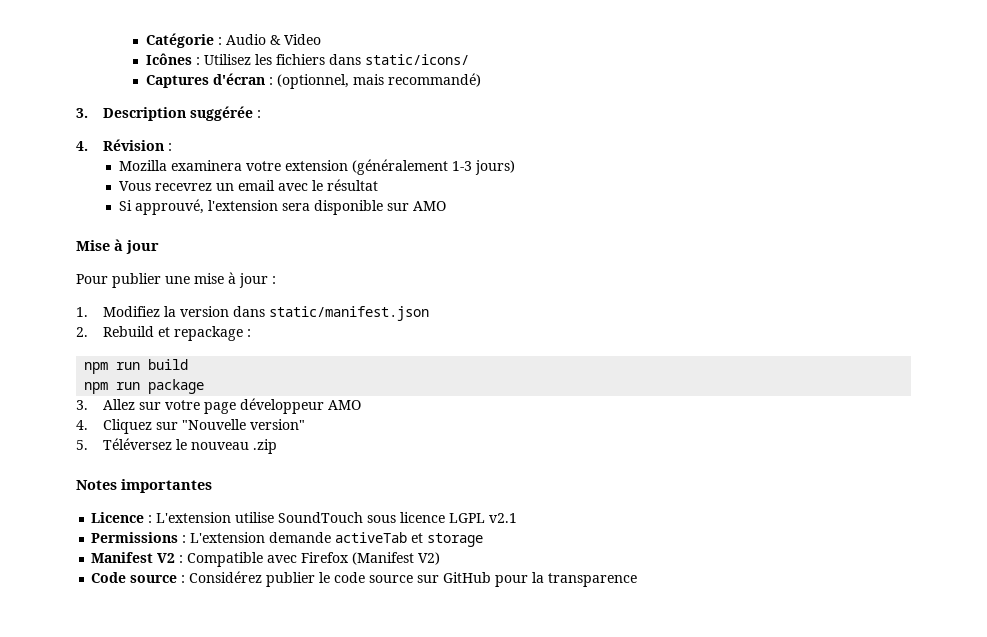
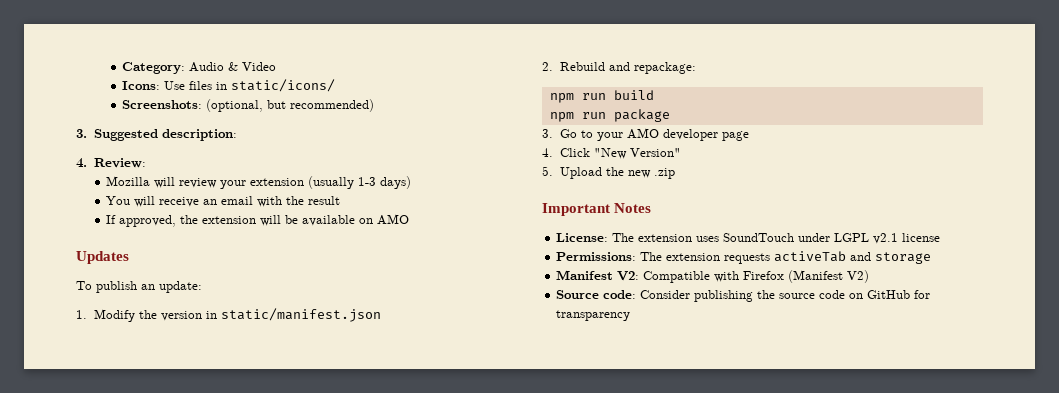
[145,33,222,48] Catégorie : -> [122,62,186,74] Category:
[145,53,469,65] [145,73,481,89] [76,106,262,121] [76,139,173,151] Icônes : Utilisez les fichiers dans static/icons/ // Captures d'écran : (optionnel, mais recommandé) // 3. Description suggérée : // 4. Révision : -> [122,79,336,92] [122,99,375,112] [76,129,237,141] [76,158,146,168] Icons: Use files in static/icons/ // Screenshots: (optional, but recommended) // 3. Suggested description: // 4. Review:
[170,159,515,175] [118,179,378,191] [118,199,446,215] [76,239,159,254] [76,272,276,288] [76,306,266,317] examinera votre extension (généralement 1-3 jours) // Vous recevrez un email avec le résultat // Si approuvé, l'extension sera disponible sur AMO // Mise à jour // Pour publier une mise à jour : // 1. Modifiez la version dans -> [154,176,412,189] [106,196,341,207] [106,214,410,227] [76,251,129,264] [76,281,202,293] [76,309,217,322] will review your extension (usually 1-3 days) // You will receive an email with the result // If approved, the extension will be available on AMO // Updates // To publish an update: // 1. Modify the version in
[158,326,252,341] et repackage : -> [608,62,696,74] and repackage:
[103,399,201,410] Allez sur votre -> [559,128,718,141] Go to your AMO developer
[240,398,362,414] [76,419,306,434] [76,438,250,450] développeur AMO // 4. Cliquez sur "Nouvelle version" // 5. Téléversez le nouveau -> [542,148,681,159] [542,166,651,179] // 4. Click "New Version" // 5. Upload the new
(278, 446) none -> [542,203,610,216] Important
[121,479,212,493] [91,512,518,523] [91,532,484,547] [91,552,441,567] [91,571,638,587] importantes // Licence : L'extension utilise SoundTouch sous licence LGPL v2.1 // Permissions : L'extension demande activeTab et storage // Manifest V2 : Compatible avec Firefox (Manifest V2) // Code source : Considérez publier le code source sur GitHub pour la transparence -> [556,233,941,244] [556,251,932,264] [556,270,870,283] [556,290,931,302] [556,310,631,321] // License: The extension uses SoundTouch under LGPL v2.1 license // Permissions: The extension requests activeTab and storage // Manifest V2: Compatible with Firefox (Manifest V2) // Source code: Consider publishing the source code on GitHub for transparency

